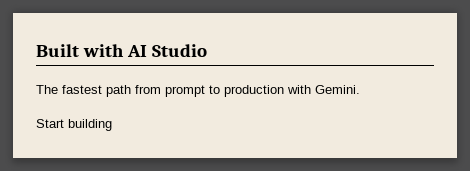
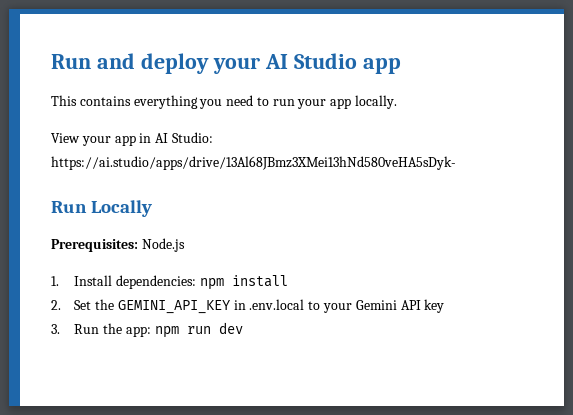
[36,44,207,57] [36,85,360,97] [36,119,112,131] Built with AI Studio // The fastest path from prompt to production with Gemini. // Start building -> [51,53,401,74] [51,95,398,109] [51,132,213,146] [51,156,456,170] [51,200,153,217] [51,238,185,252] [51,275,288,290] [51,299,445,314] [51,322,243,338] Run and deploy your AI Studio app // This contains everything you need to run your app locally. // View your app in AI Studio: https://ai.studio/apps/drive/13Al68JBmz3XMei13hNd580veHA5sDyk- // Run Locally // Prerequisites: Node.js // 1. Install dependencies: npm install // 2. Set the GEMINI_API_KEY in .env.local to your Gemini API key // 3. Run the app: npm run dev

